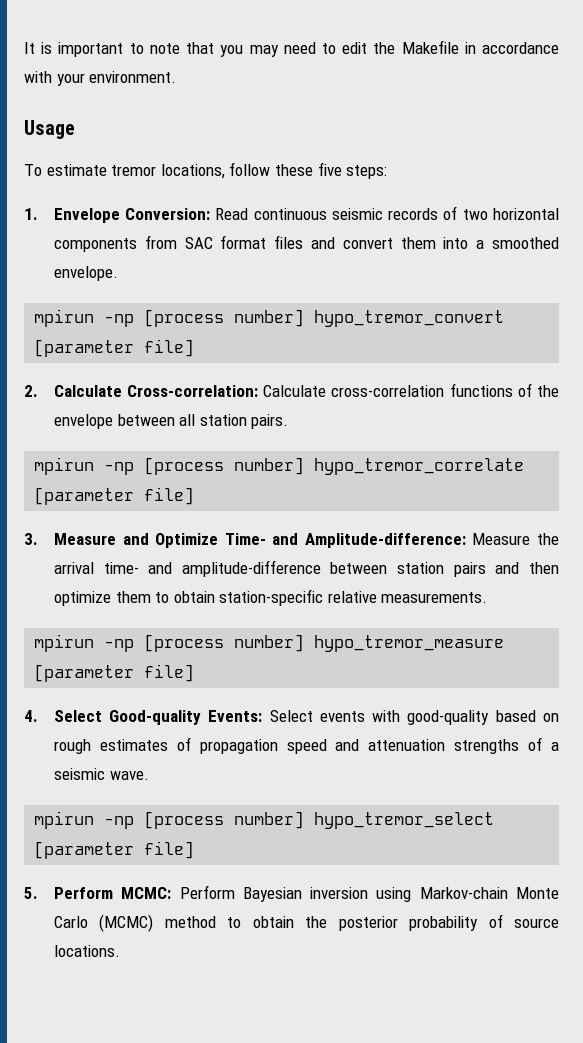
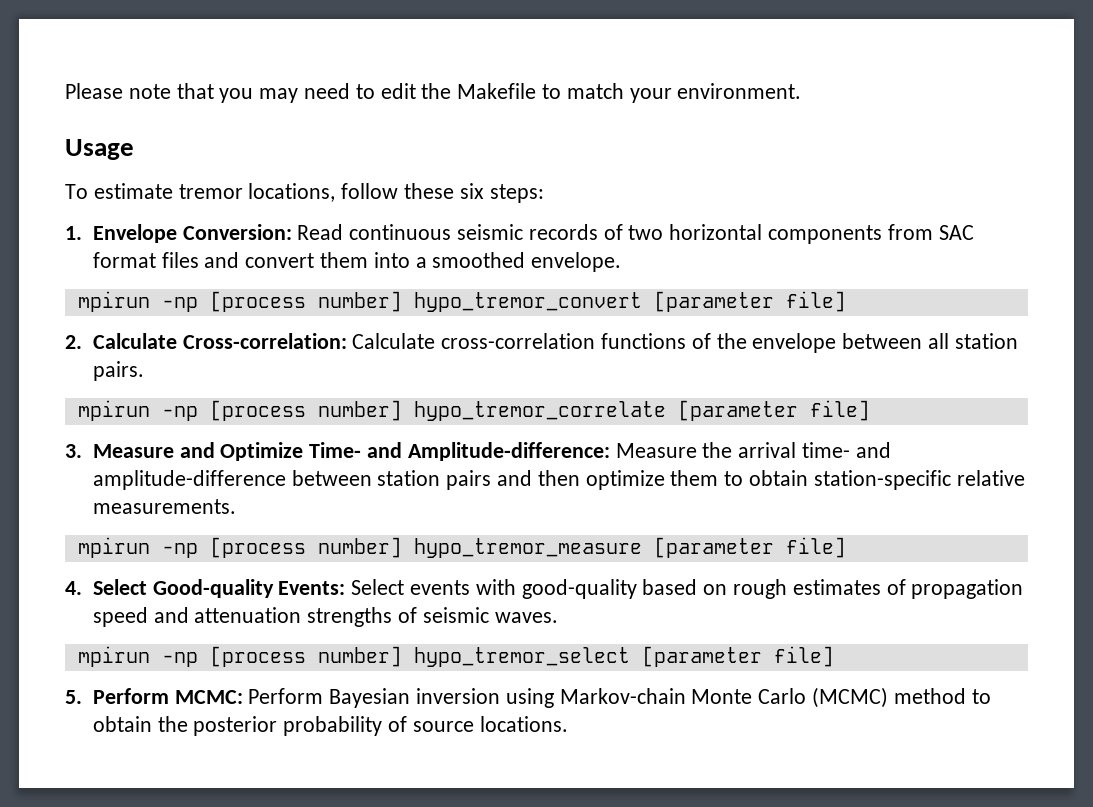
[24,42,144,57] It is important to -> [65,83,123,99] Please
[464,42,559,54] [24,71,52,83] in accordance with -> [542,83,624,99] to match
[317,162,342,176] five -> [459,183,484,199] six
[551,742,559,751] [53,768,149,780] a seismic wave. -> [422,607,558,623] seismic waves.

